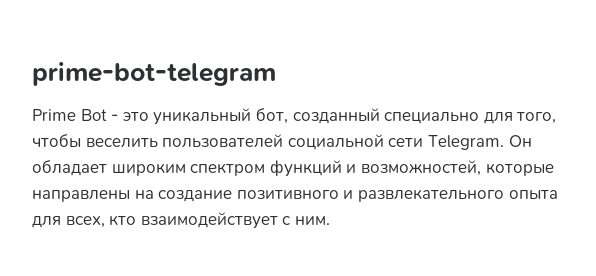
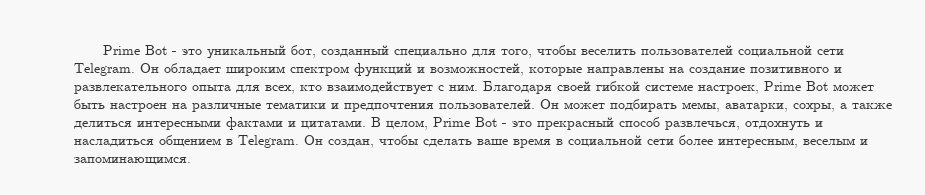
[32,62,276,86] prime-bot-telegram // -> (102, 50) none
(330, 220) none -> [483,81,874,94] [74,99,892,112] [74,117,823,131] [74,135,868,148] [74,156,191,165] Благодаря своей гибкой системе настроек, Prime Bot может быть настроен на различные тематики и предпочтения пользователей. Он может подбирать мемы, аватарки, сохры, а также делиться интересными фактами и цитатами. В целом, Prime Bot - это прекрасный способ развлечься, отдохнуть и насладиться общением в Telegram. Он создан, чтобы сделать ваше время в социальной сети более интересным, веселым и запоминающимся.

